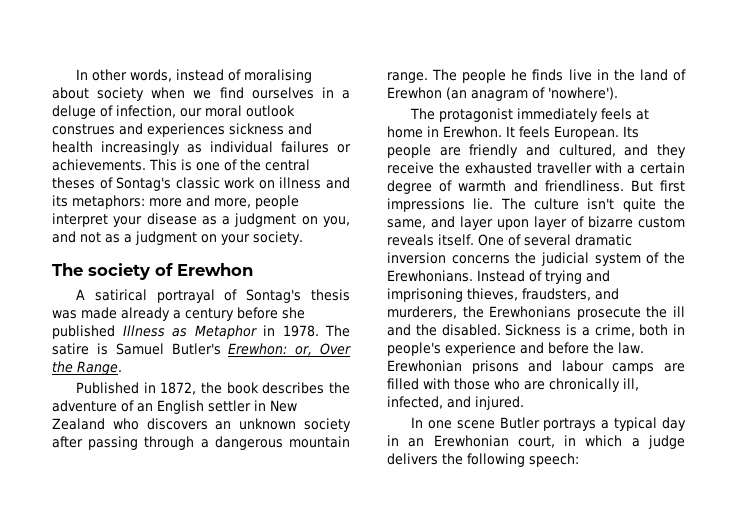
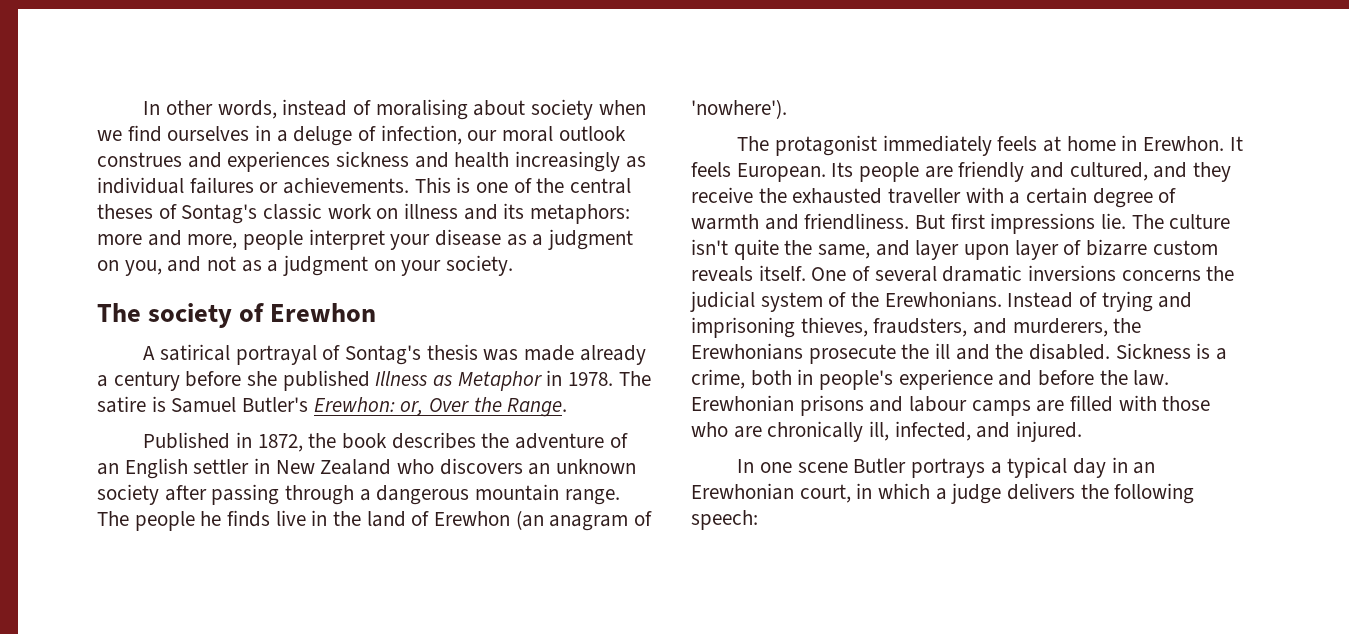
[387,252,446,264] inversion -> [1028,265,1117,281] inversions

